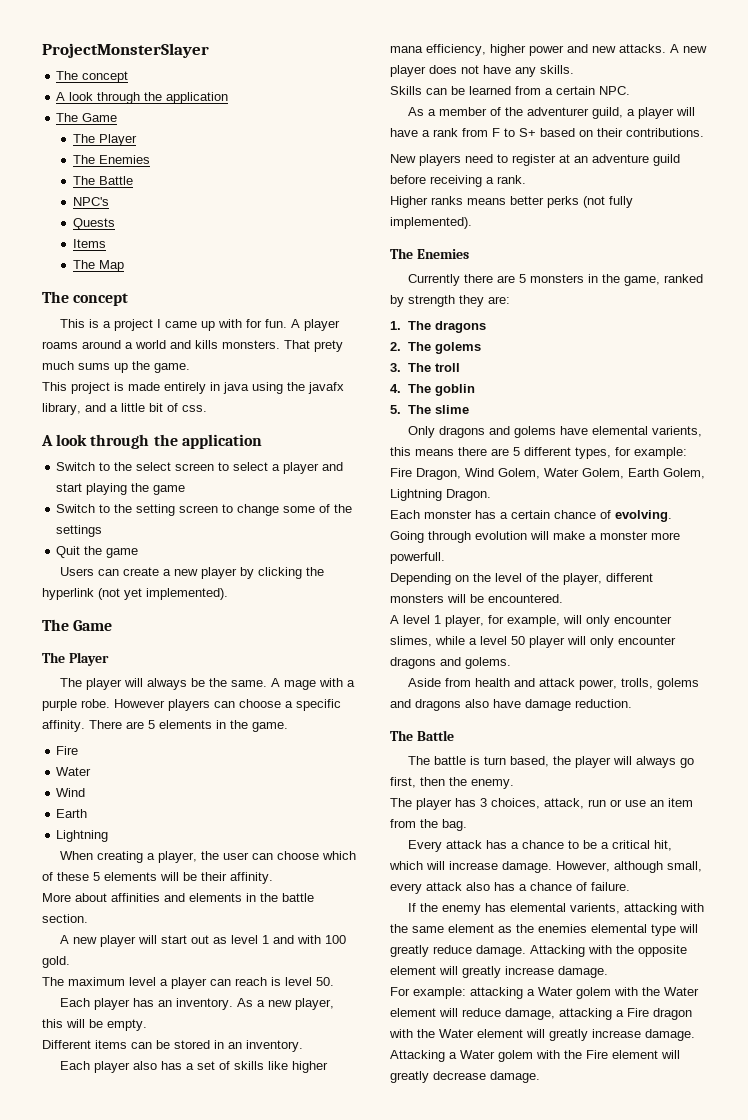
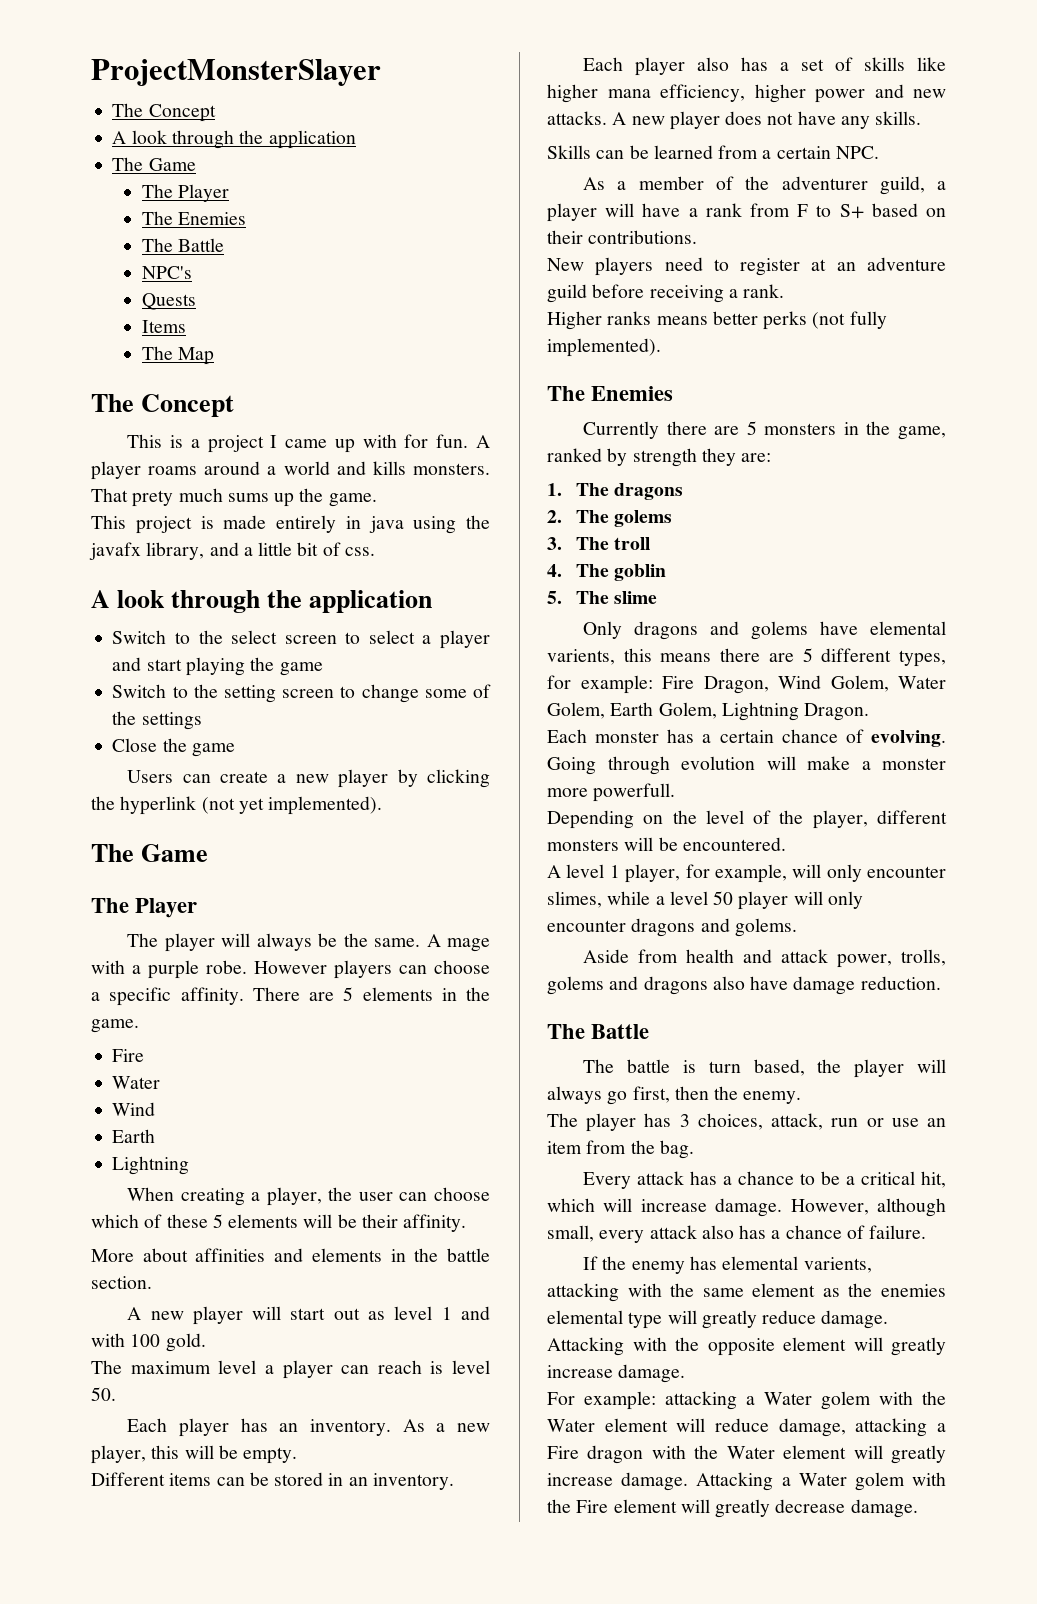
[82,71,129,83] concept -> [148,104,216,122] Concept
[73,293,129,306] concept -> [141,394,235,417] Concept
[56,546,81,558] Quit -> [112,738,158,752] Close

